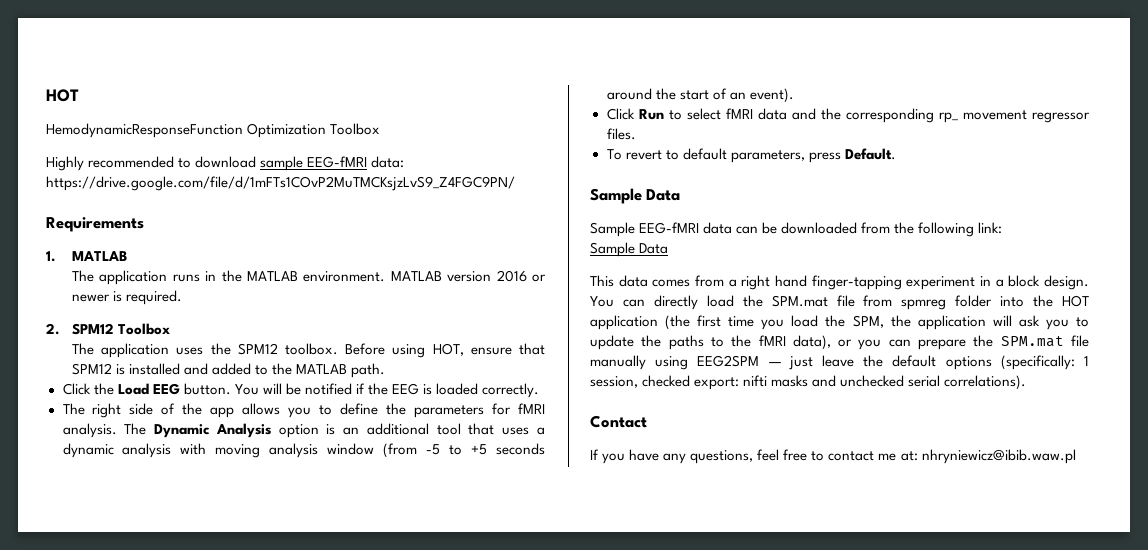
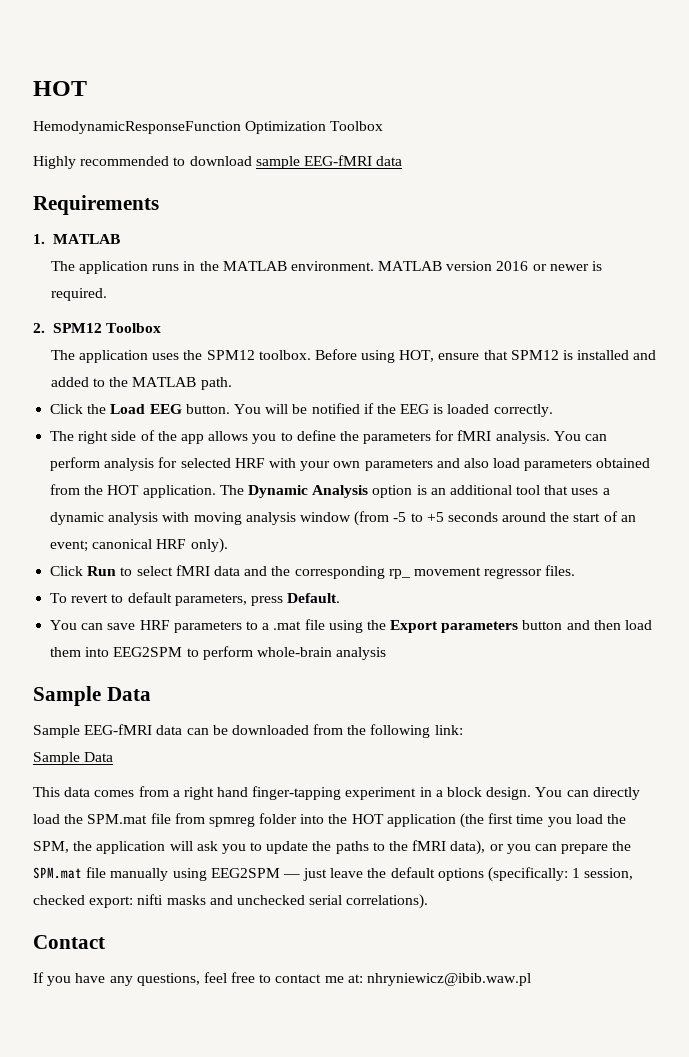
[371,156,405,168] [46,176,515,191] data: https://drive.google.com/file/d/1mFTs1COvP2MuTMCKsjzLvS9_Z4FGC9PN/ -> [376,156,403,166] data
(117, 430) none -> [553,431,608,441] [50,457,651,471] [50,484,216,498] You can perform analysis for selected HRF with your own parameters and also load parameters obtained from the HOT application.
[749,88,794,103] event). -> [50,538,228,553] event; canonical HRF only).
(896, 154) none -> [50,619,653,633] [50,646,387,660] // You can save HRF parameters to a .mat file using the Export parameters button and then load them into EEG2SPM to perform whole-brain analysis

